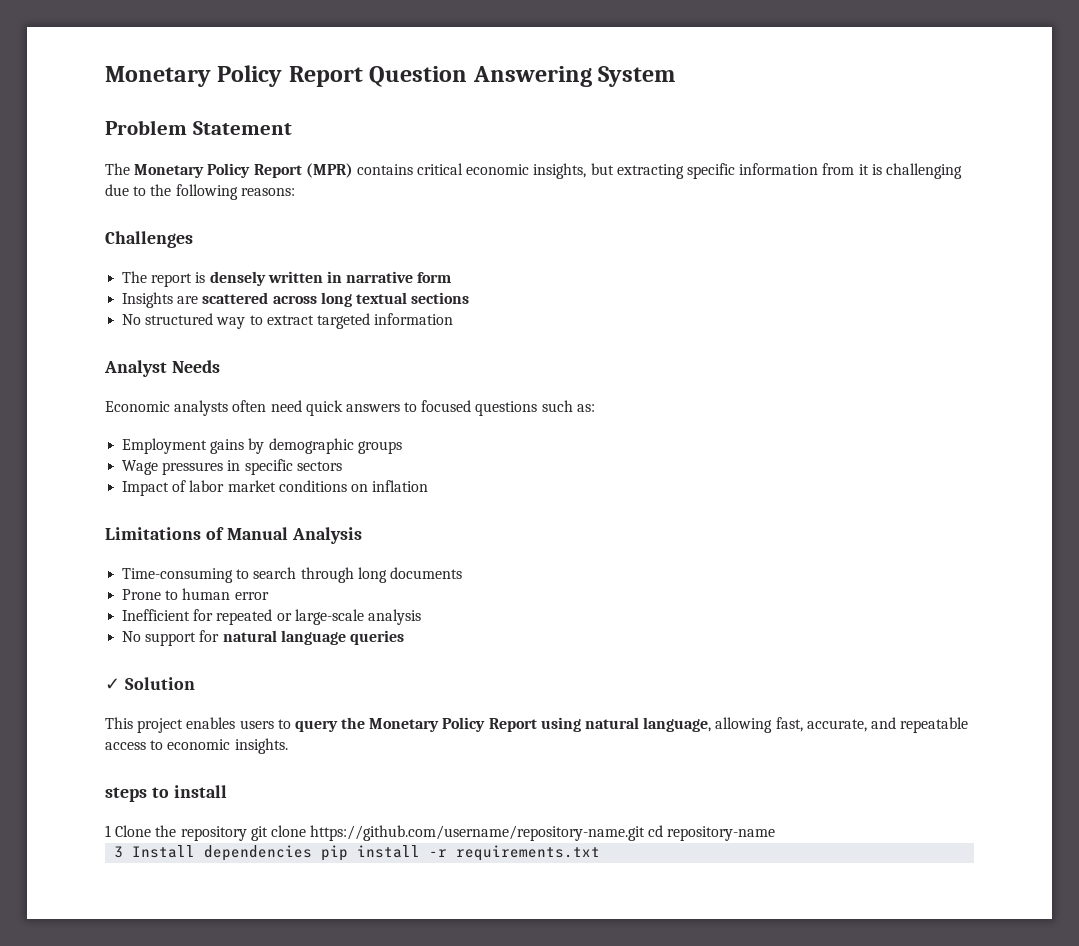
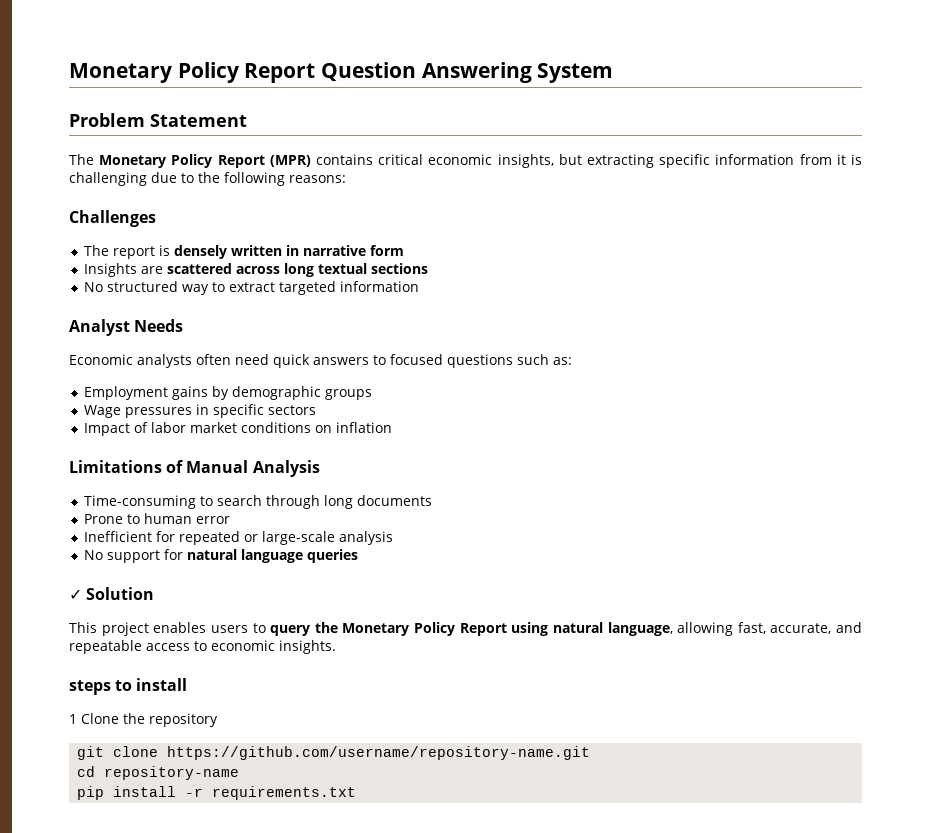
(247, 833) none -> (218, 720) //
(646, 833) none -> (591, 753) //
[114,845,313,861] 3 Install dependencies -> (240, 773) none

